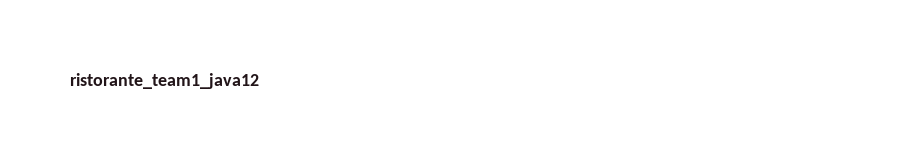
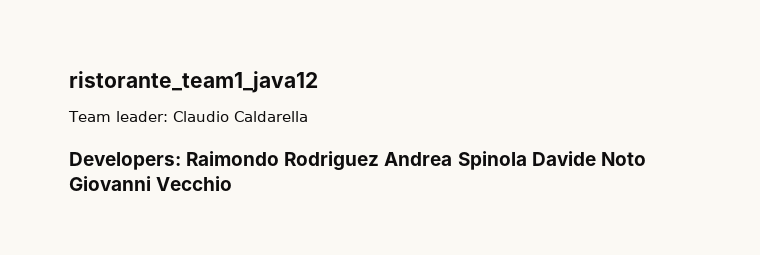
(259, 81) none -> [68,111,308,122] [69,151,646,171] [69,176,233,191] // Team leader: Claudio Caldarella // Developers: Raimondo Rodriguez Andrea Spinola Davide Noto Giovanni Vecchio

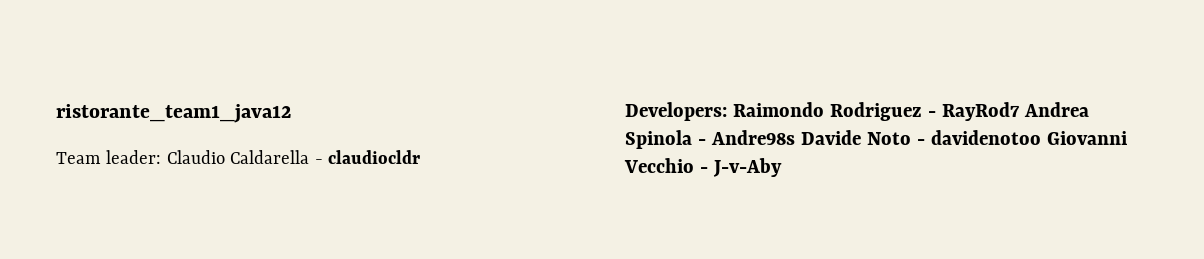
(308, 116) none -> [314,150,420,164] - claudiocldr
[384,151,646,170] [69,176,233,191] Andrea Spinola Davide Noto Giovanni Vecchio -> [927,102,1089,121] [625,130,1127,149] [624,158,782,177] - RayRod7 Andrea Spinola - Andre98s Davide Noto - davidenotoo Giovanni Vecchio - J-v-Aby

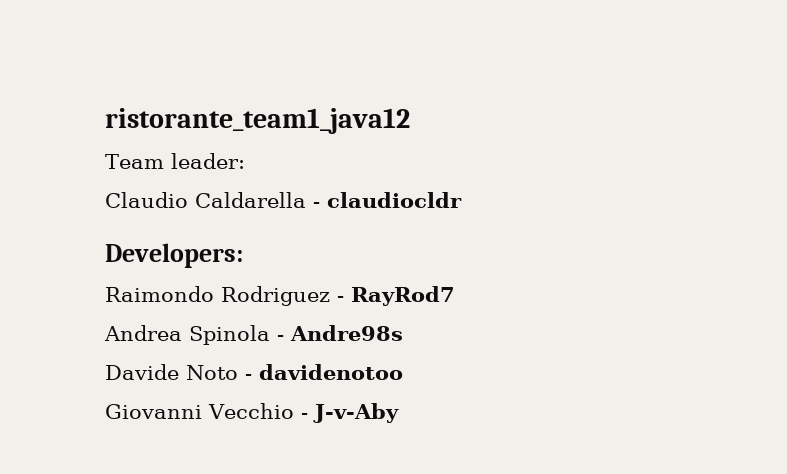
(162, 157) none -> (245, 161) //
(727, 111) none -> (243, 255) //
(1020, 111) none -> (455, 296) //
(795, 137) none -> (403, 333) //
(1041, 137) none -> (403, 372) //

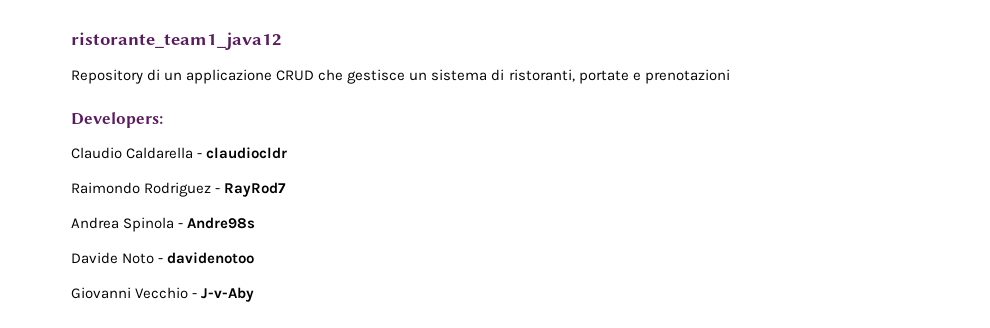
[105,153,245,169] Team leader: -> [71,69,730,84] [71,112,163,128] Repository di un applicazione CRUD che gestisce un sistema di ristoranti, portate e prenotazioni // Developers:
[105,243,243,268] // Developers: -> (288, 153) none

